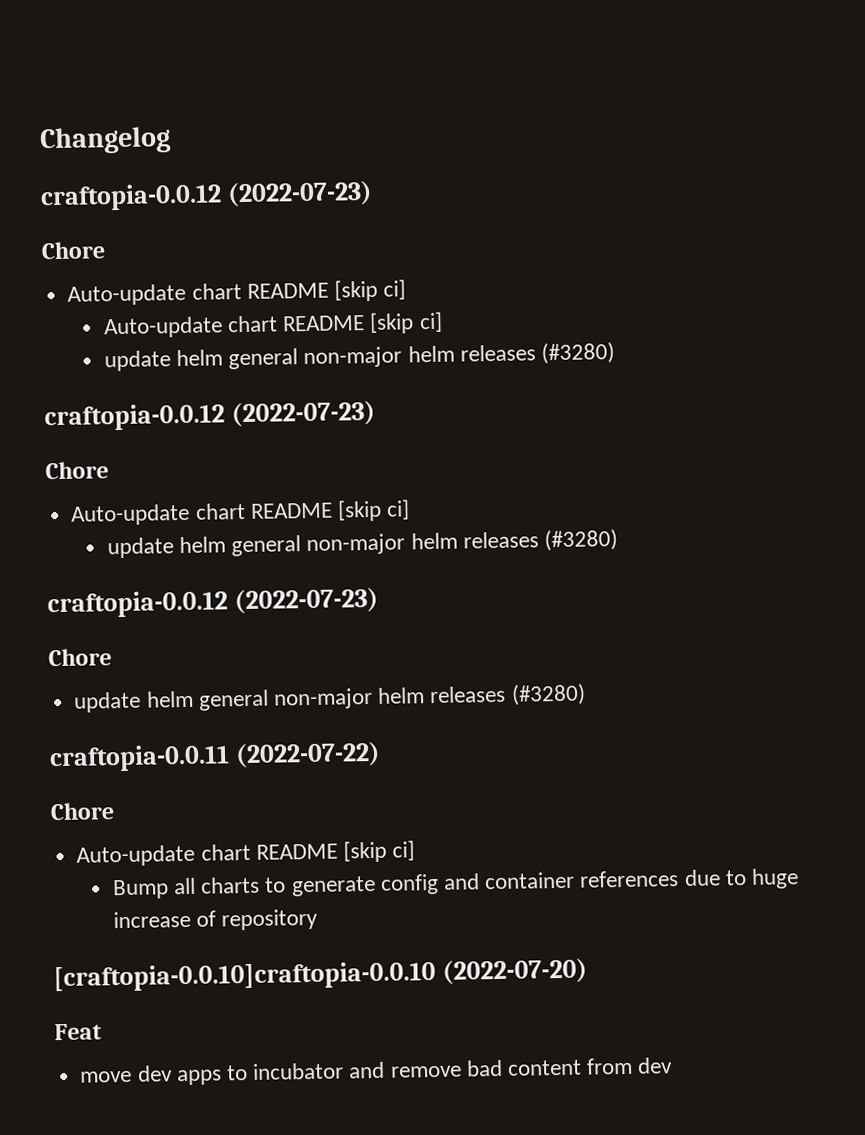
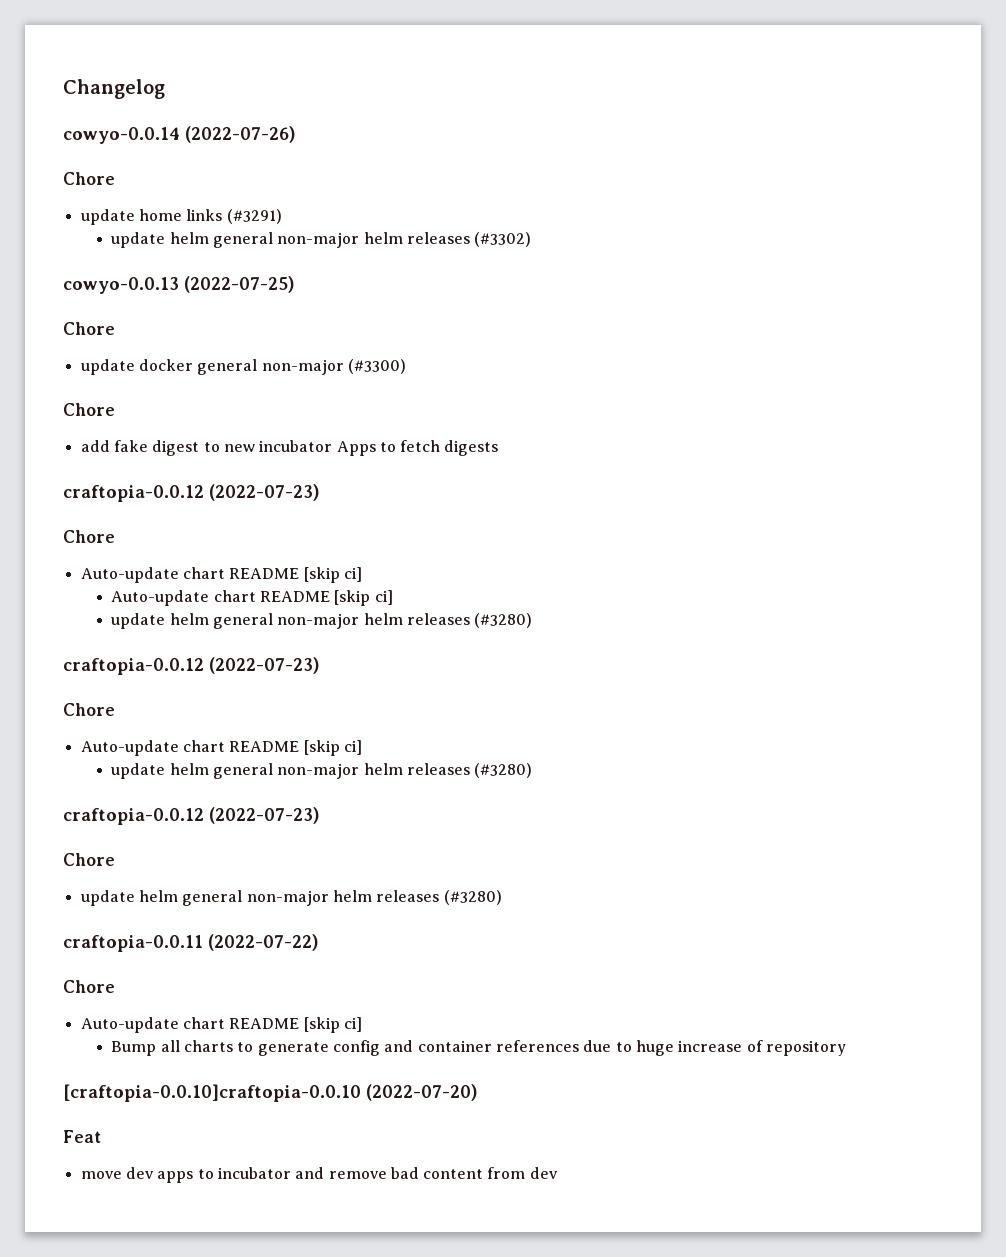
(171, 140) none -> [63,126,296,144] [63,172,115,185] [80,209,282,225] [111,232,532,248] [63,276,295,294] [63,322,115,335] [80,359,406,375] [63,403,115,416] [80,440,499,456] // cowyo-0.0.14 (2022-07-26) // Chore // update home links (#3291) // update helm general non-major helm releases (#3302) // cowyo-0.0.13 (2022-07-25) // Chore // update docker general non-major (#3300) // Chore // add fake digest to new incubator Apps to fetch digests

